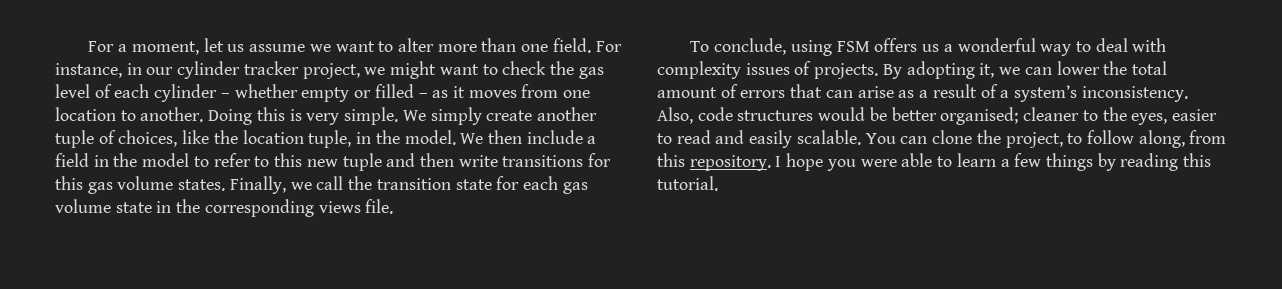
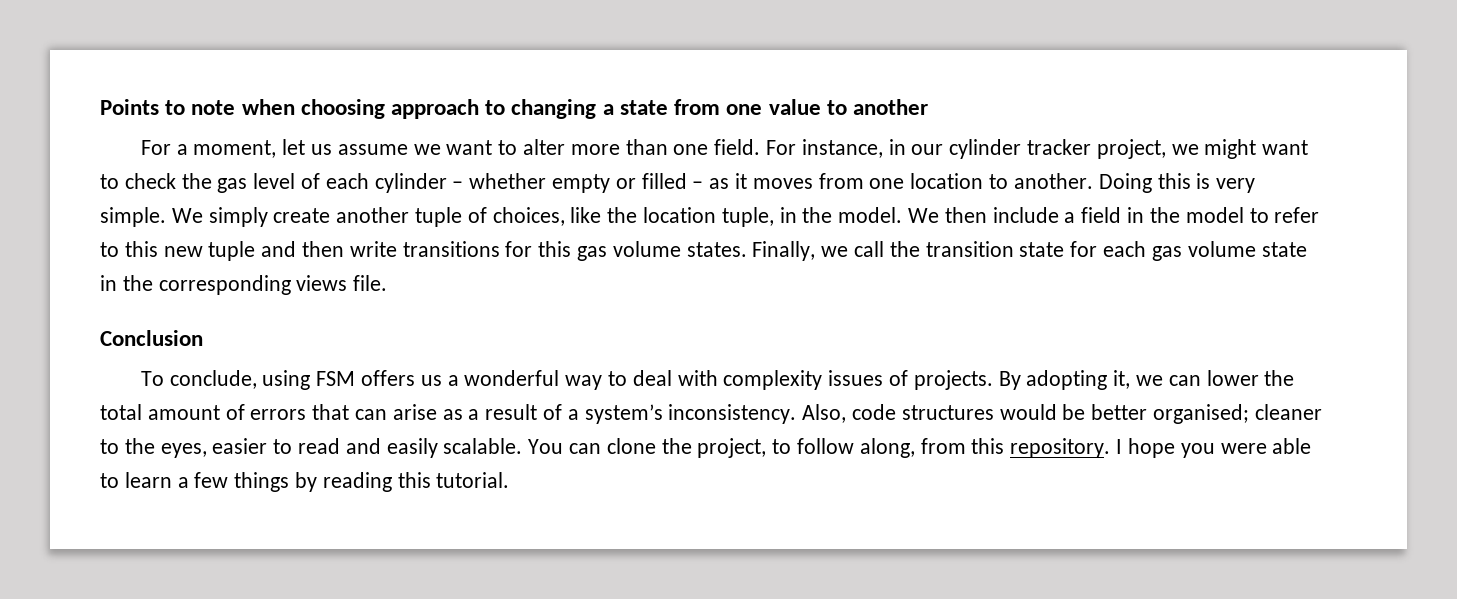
(88, 46) none -> [100,99,928,119] Points to note when choosing approach to changing a state from one value to another //
(394, 206) none -> [100,330,203,346] // Conclusion

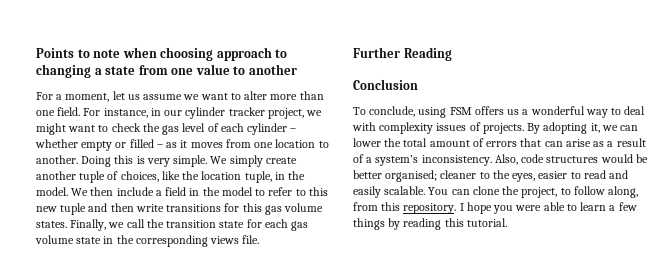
(388, 283) none -> [353,47,452,61] // Further Reading

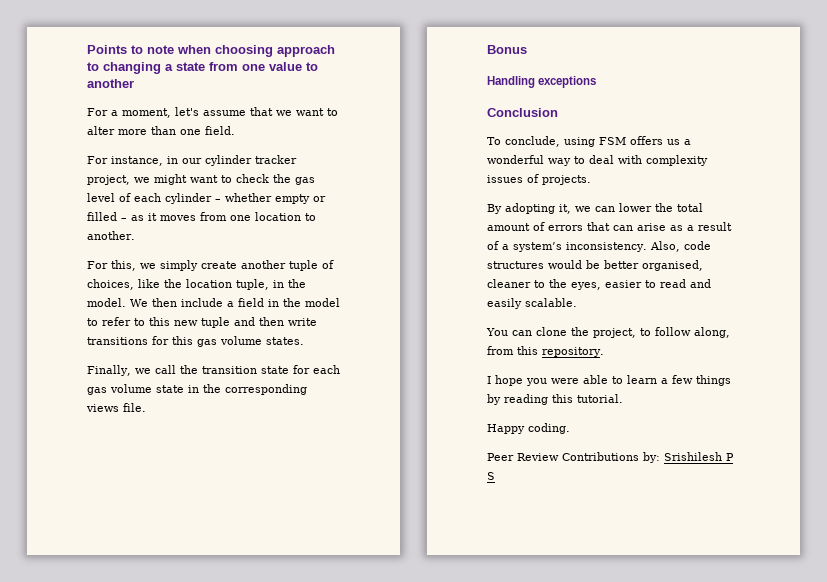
[112,91,183,100] let us assume -> [175,107,273,116] let's assume that
(81, 111) none -> (235, 130) //
[81,155,228,167] Doing this is very simple. We -> [87,260,156,271] // For this, we
(67, 224) none -> (304, 341) //
[353,47,452,61] Further Reading -> [487,45,527,54] [487,76,597,88] Bonus // Handling exceptions
(524, 128) none -> (591, 180) //
[385,170,438,182] organised; -> [642,260,703,271] organised,
(426, 190) none -> (577, 302) //
(457, 208) none -> (604, 352) //
(507, 222) none -> [487,423,570,434] [487,452,734,463] [487,472,495,480] // Happy coding. // Peer Review Contributions by: Srishilesh P S

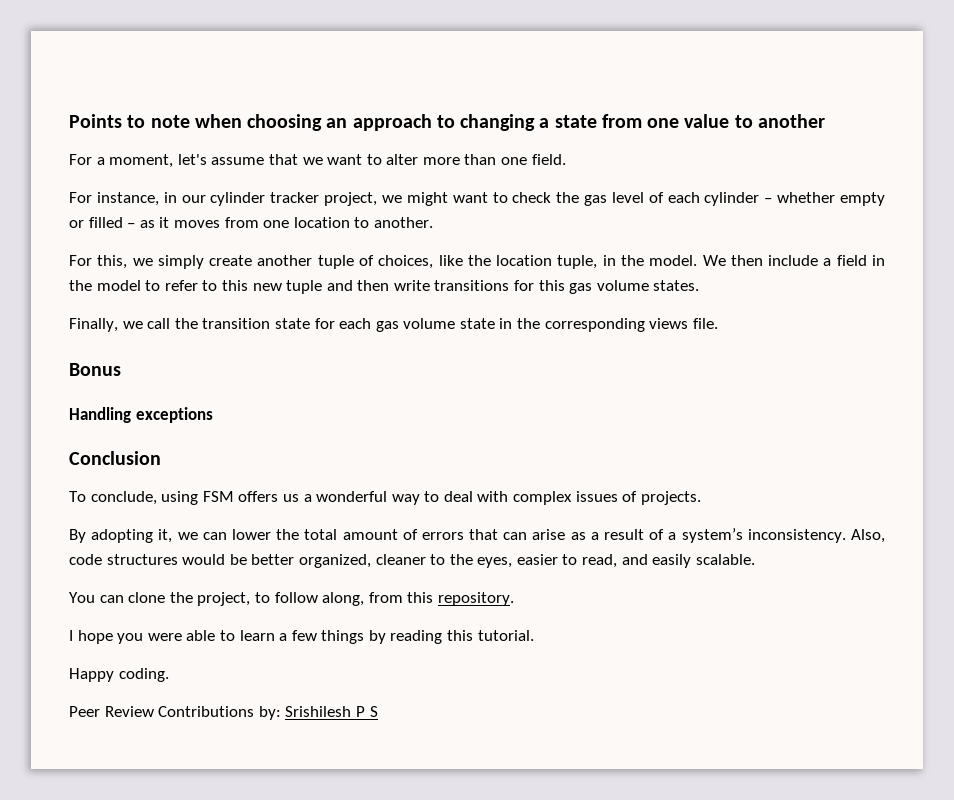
(273, 51) none -> [326,118,348,128] an
[646,155,708,166] complexity -> [513,491,573,505] complex
[642,260,703,271] organised, -> [298,554,371,568] organized,
[660,279,686,288] read -> [582,554,618,568] read,

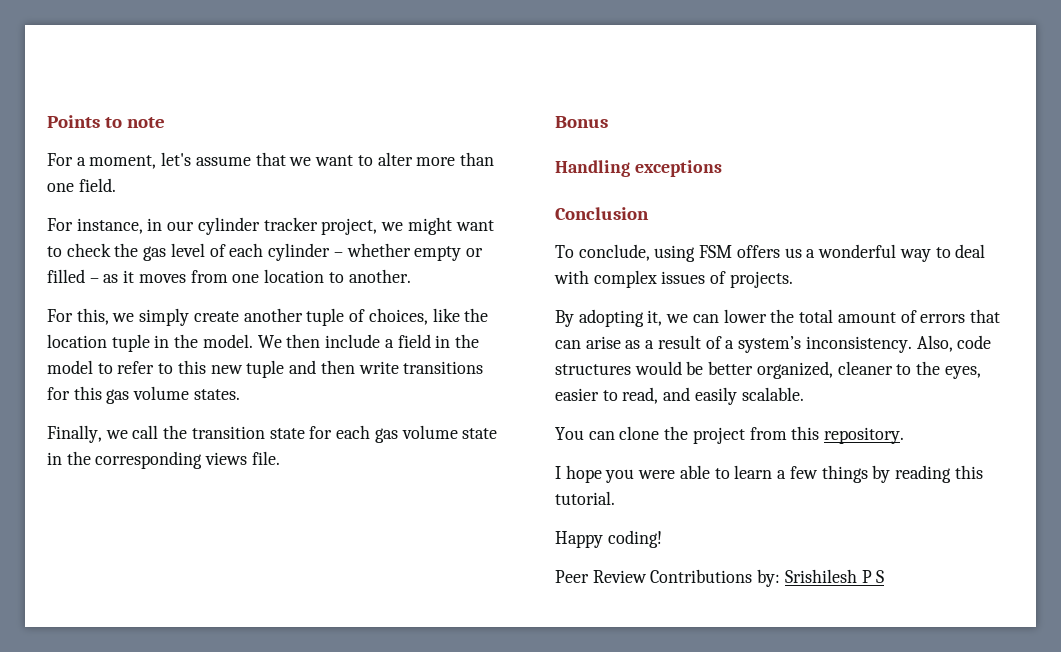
[194,114,825,131] when choosing an approach to changing a state from one value to another -> (166, 122) none
[557,255,598,269] tuple, -> [111,334,150,352] tuple
[197,592,365,606] project, to follow along, -> [692,427,745,444] project
[118,668,169,682] coding. -> [607,530,662,548] coding!

